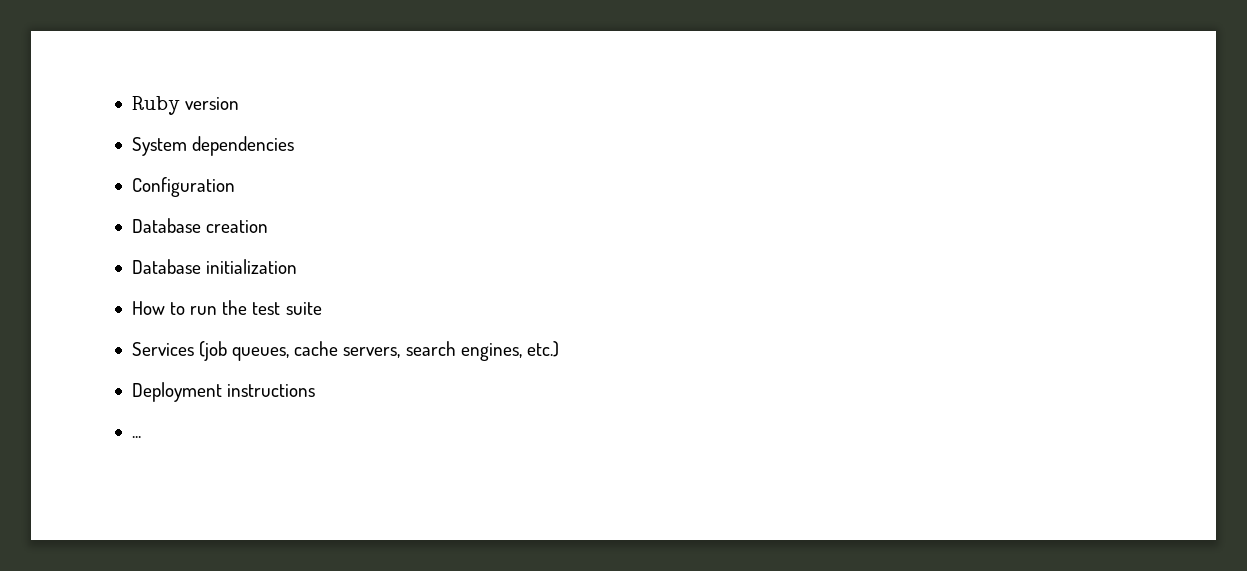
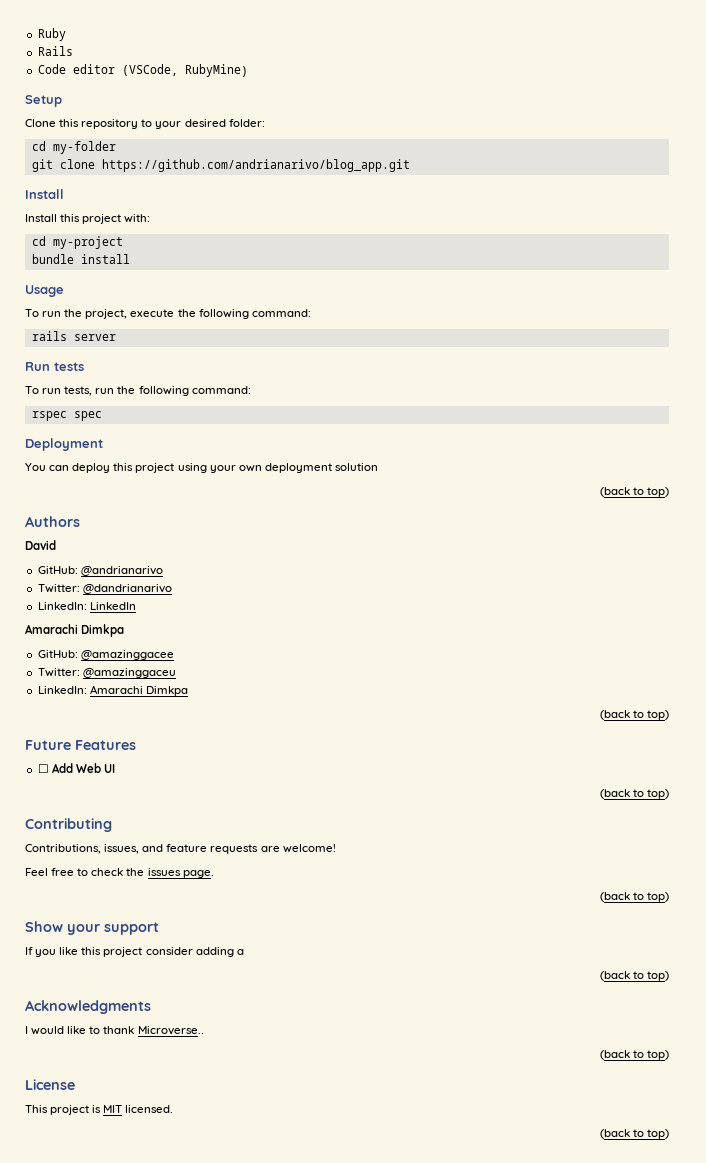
[185,97,240,110] [131,136,295,156] [131,177,235,197] [131,218,269,233] [131,259,298,274] [131,300,322,315] [131,341,559,361] [131,382,316,402] [131,436,141,438] version // System dependencies // Configuration // Database creation // Database initialization // How to run the test suite // Services (job queues, cache servers, search engines, etc.) // Deployment instructions // ... -> [37,46,73,56] [37,64,248,77] [25,95,62,107] [25,119,265,129] [31,141,116,154] [31,159,410,172] [25,189,64,199] [25,214,151,224] [31,236,123,249] [31,254,130,264] [25,285,64,297] [25,309,311,319] [31,331,116,341] [25,362,84,371] [25,386,251,396] [31,411,102,421] [25,438,103,451] [25,463,378,473] [599,487,669,497] [25,516,80,527] [25,540,56,550] [37,566,163,576] [37,584,172,594] [37,602,136,610] [25,624,125,637] [37,650,174,660] [37,668,176,678] [37,685,188,696] [599,710,669,720] [25,740,136,750] [37,763,115,773] [599,789,669,799] [25,818,112,832] [25,844,336,854] [25,868,214,878] [599,892,669,902] [25,921,159,935] [25,947,244,957] [599,971,669,981] [25,1000,151,1014] [25,1026,204,1035] [599,1050,669,1060] [25,1079,75,1090] [25,1105,174,1115] [599,1129,669,1139] // Rails // Code editor (VSCode, RubyMine) // Setup // Clone this repository to your desired folder: // cd my-folder // git clone https://github.com/andrianarivo/blog_app.git // Install // Install this project with: // cd my-project // bundle install // Usage // To run the project, execute the following command: // rails server // Run tests // To run tests, run the following command: // rspec spec // Deployment // You can deploy this project using your own deployment solution // (back to top) // Authors // David // GitHub: @andrianarivo // Twitter: @dandrianarivo // LinkedIn: LinkedIn // Amarachi Dimkpa // GitHub: @amazinggacee // Twitter: @amazinggaceu // LinkedIn: Amarachi Dimkpa // (back to top) // Future Features // ☐ Add Web UI // (back to top) // Contributing // Contributions, issues, and feature requests are welcome! // Feel free to check the issues page. // (back to top) // Show your support // If you like this project consider adding a // (back to top) // Acknowledgments // I would like to thank Microverse.. // (back to top) // License // This project is MIT licensed. // (back to top)

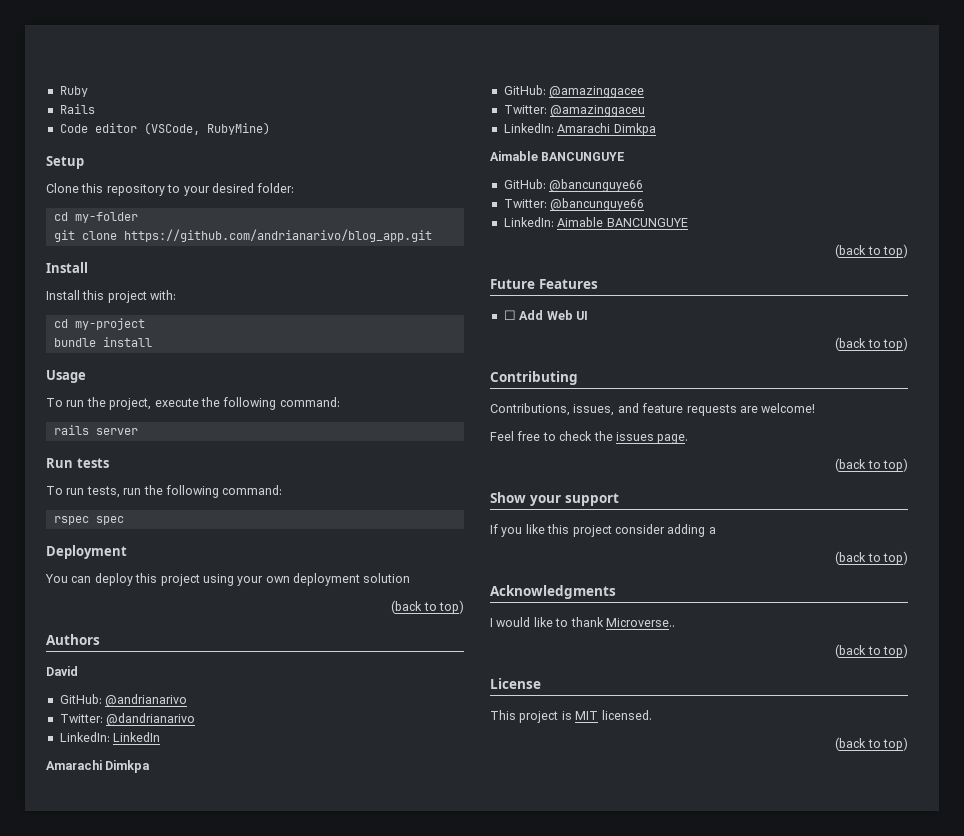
(188, 691) none -> [490,151,625,161] [503,179,644,192] [503,198,645,211] [503,217,688,227] // Aimable BANCUNGUYE // GitHub: @bancunguye66 // Twitter: @bancunguye66 // LinkedIn: Aimable BANCUNGUYE

